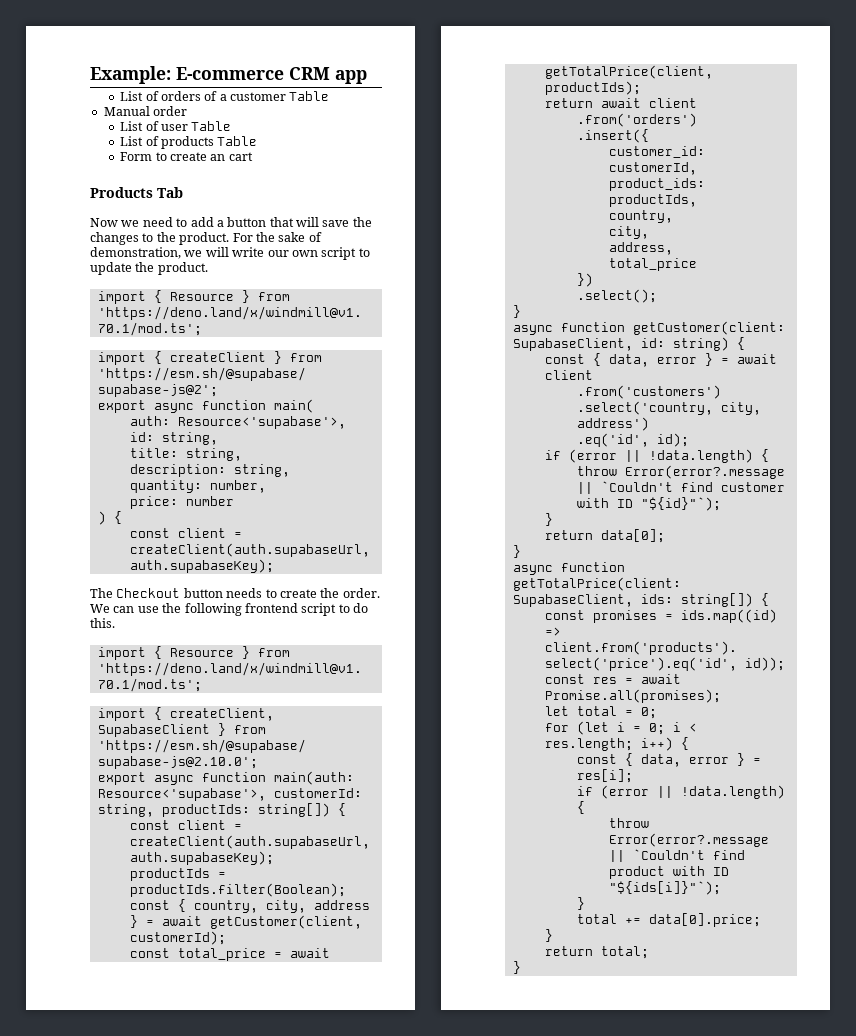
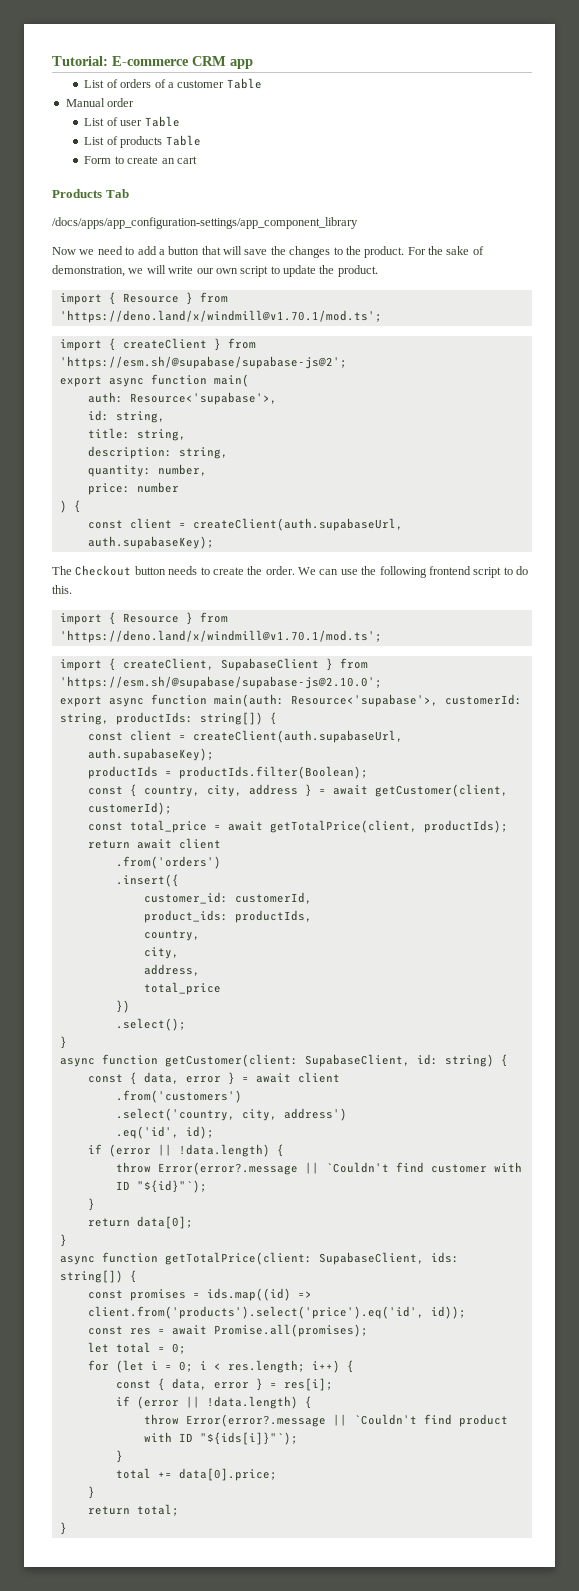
[90,66,171,84] Example: -> [52,56,108,66] Tutorial:
(183, 192) none -> [52,217,358,229] // /docs/apps/app_configuration-settings/app_component_library

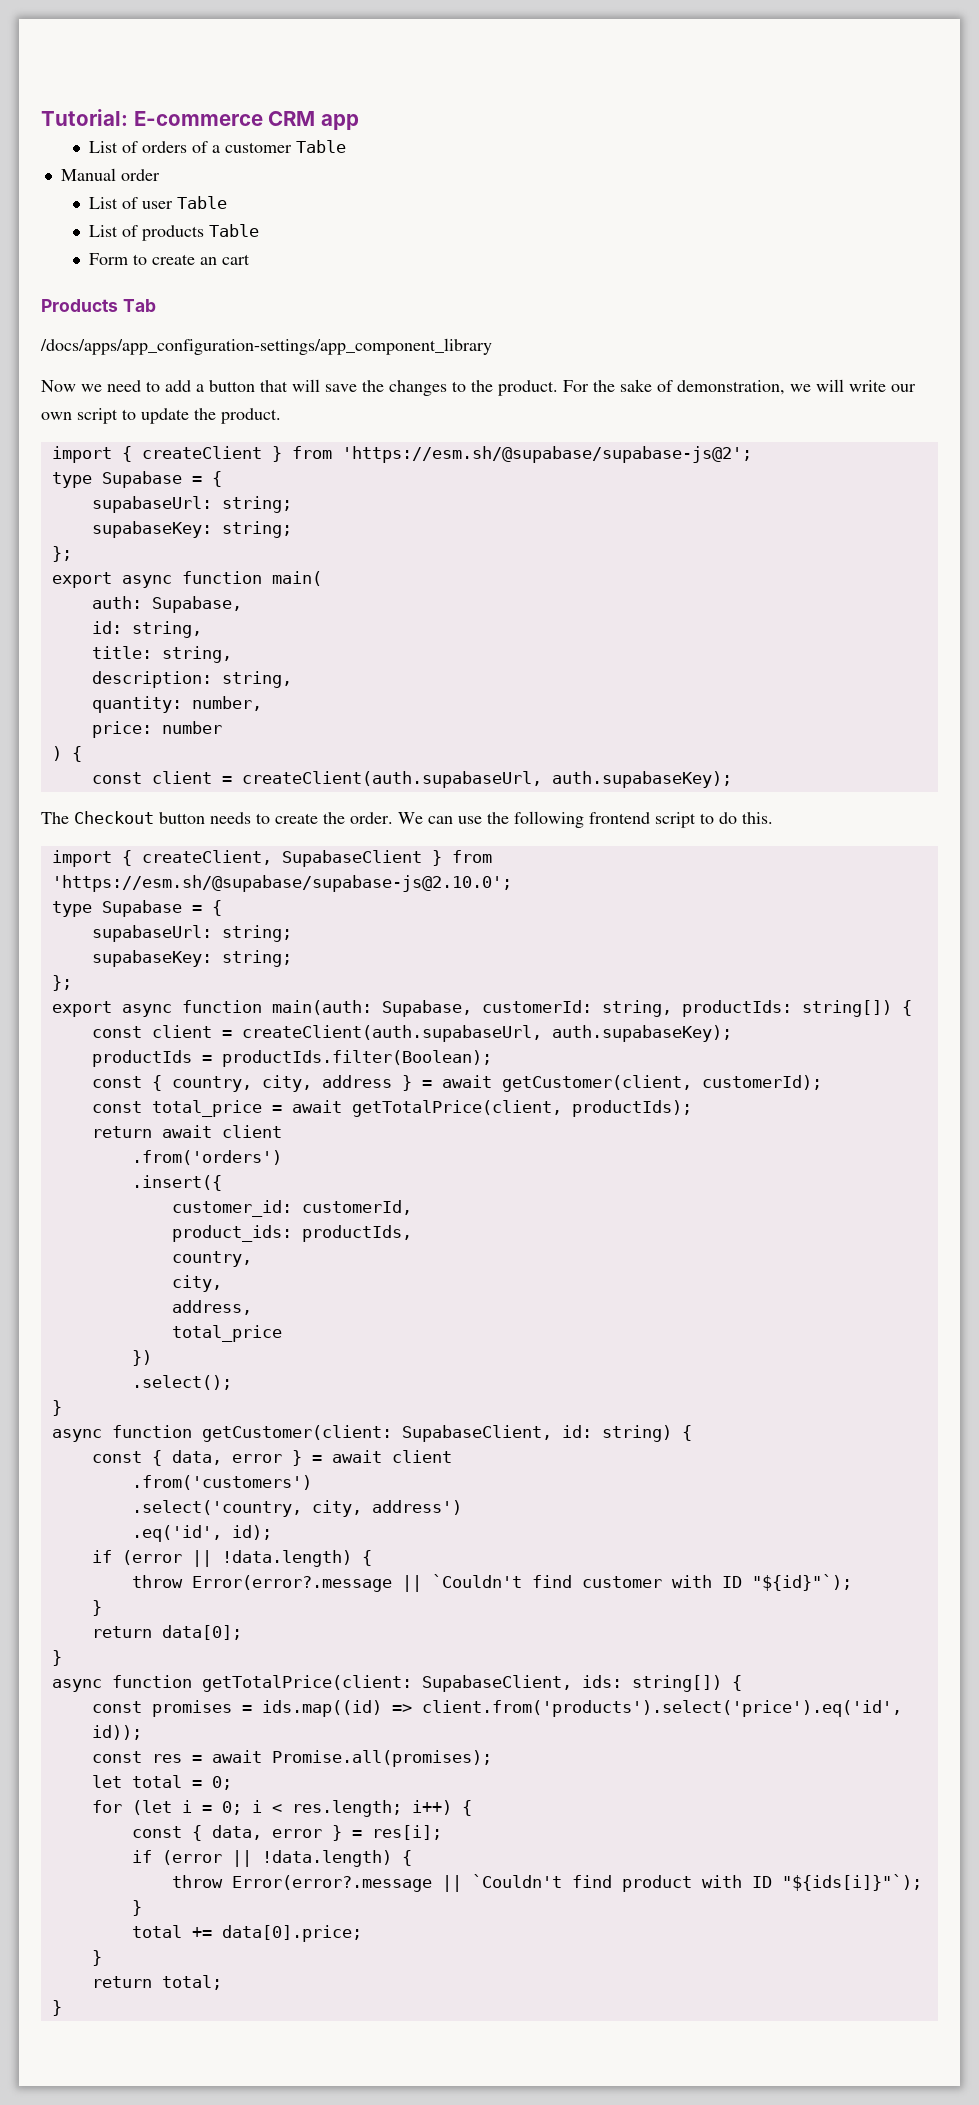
[59,292,228,305] [59,310,382,323] // import { Resource } from 'https://deno.land/x/windmill@v1.70.1/mod.ts'; -> (281, 416) none
(347, 362) none -> [51,471,222,488] [91,496,292,513] [91,521,292,538] [51,546,72,562] // type Supabase = { // supabaseUrl: string; // supabaseKey: string; // };
[129,392,277,405] Resource<'supabase'>, -> [151,596,242,613] Supabase,
[59,612,228,625] [59,630,382,643] // import { Resource } from 'https://deno.land/x/windmill@v1.70.1/mod.ts'; -> (773, 818) none
(382, 682) none -> [51,900,222,917] [91,925,292,942] [91,950,292,967] [51,975,72,991] // type Supabase = { // supabaseUrl: string; // supabaseKey: string; // };
[290,694,438,707] Resource<'supabase'>, -> [381,1000,472,1017] Supabase,

